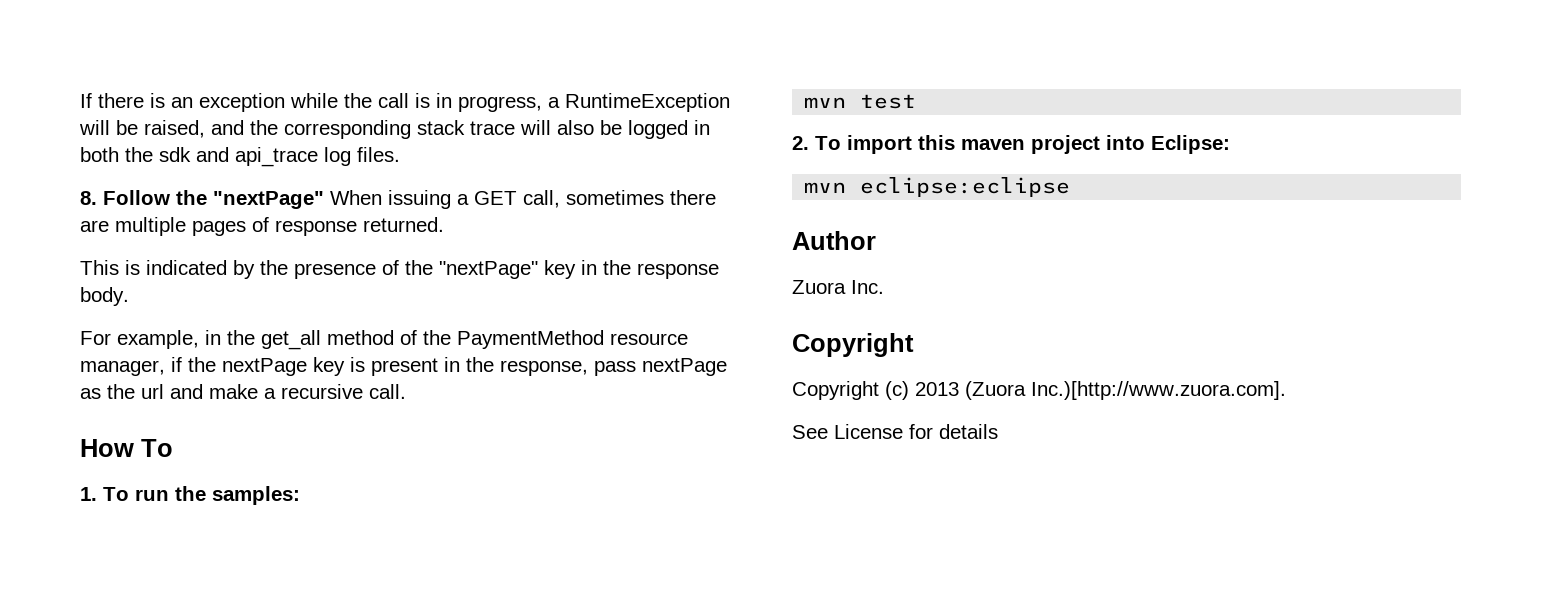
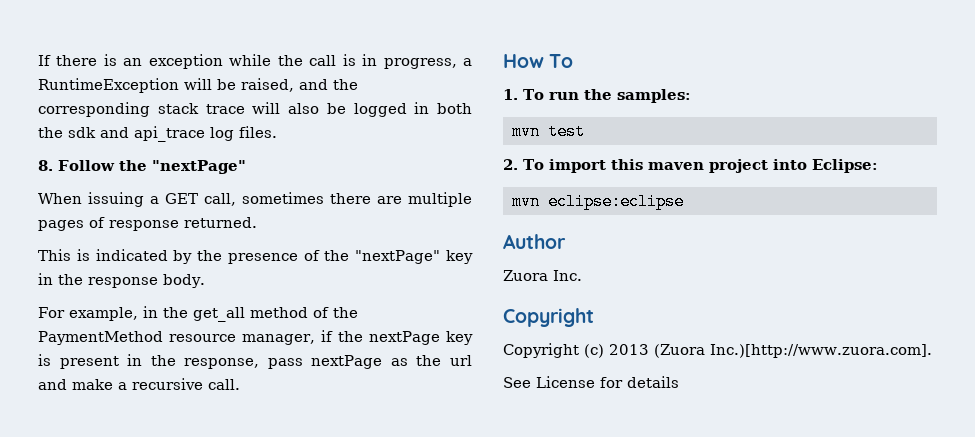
(324, 200) none -> (246, 167) //

